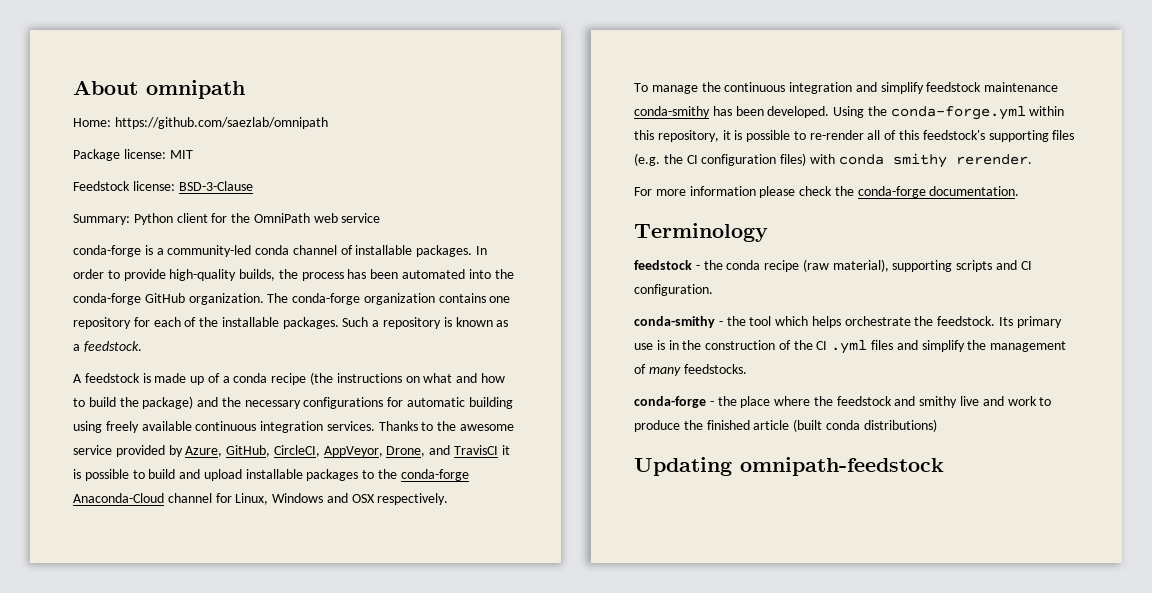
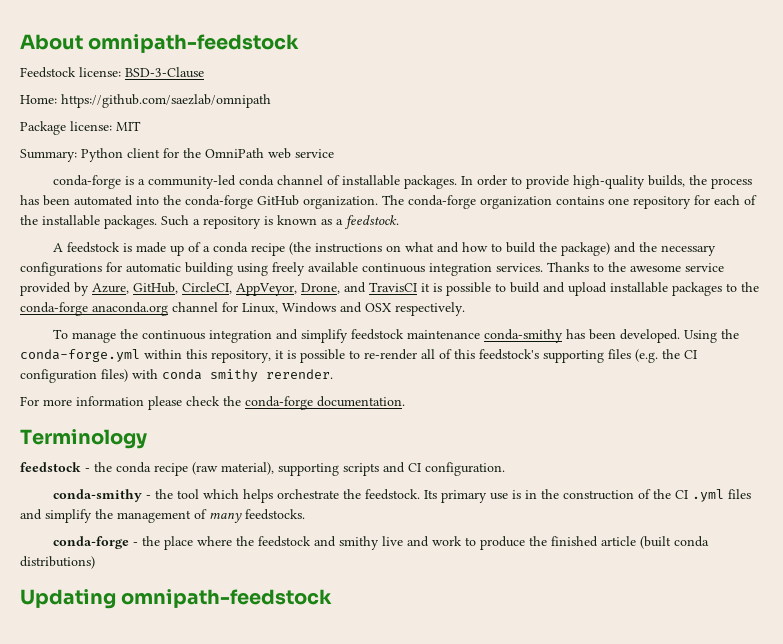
[146,80,245,99] omnipath -> [88,34,300,53] [20,67,204,78] omnipath-feedstock // Feedstock license: BSD-3-Clause
[73,181,253,191] // Feedstock license: BSD-3-Clause -> (141, 126) none
[73,493,164,503] Anaconda-Cloud -> [92,302,168,316] anaconda.org

